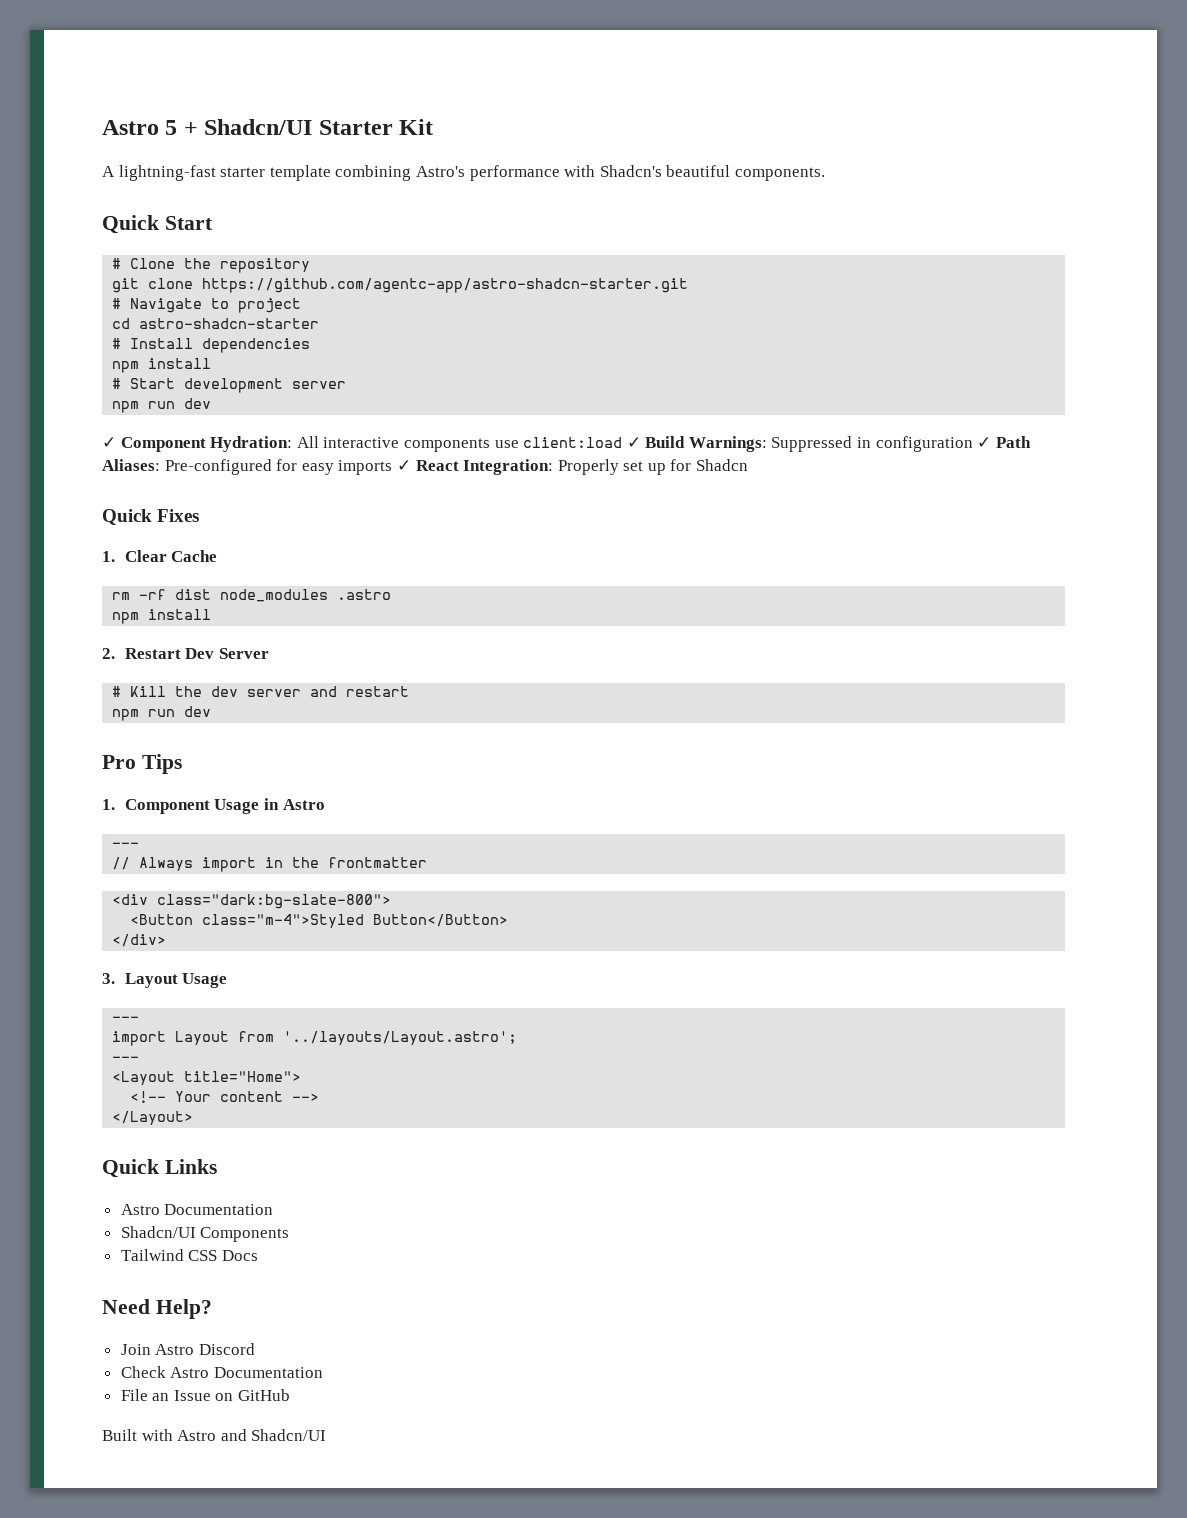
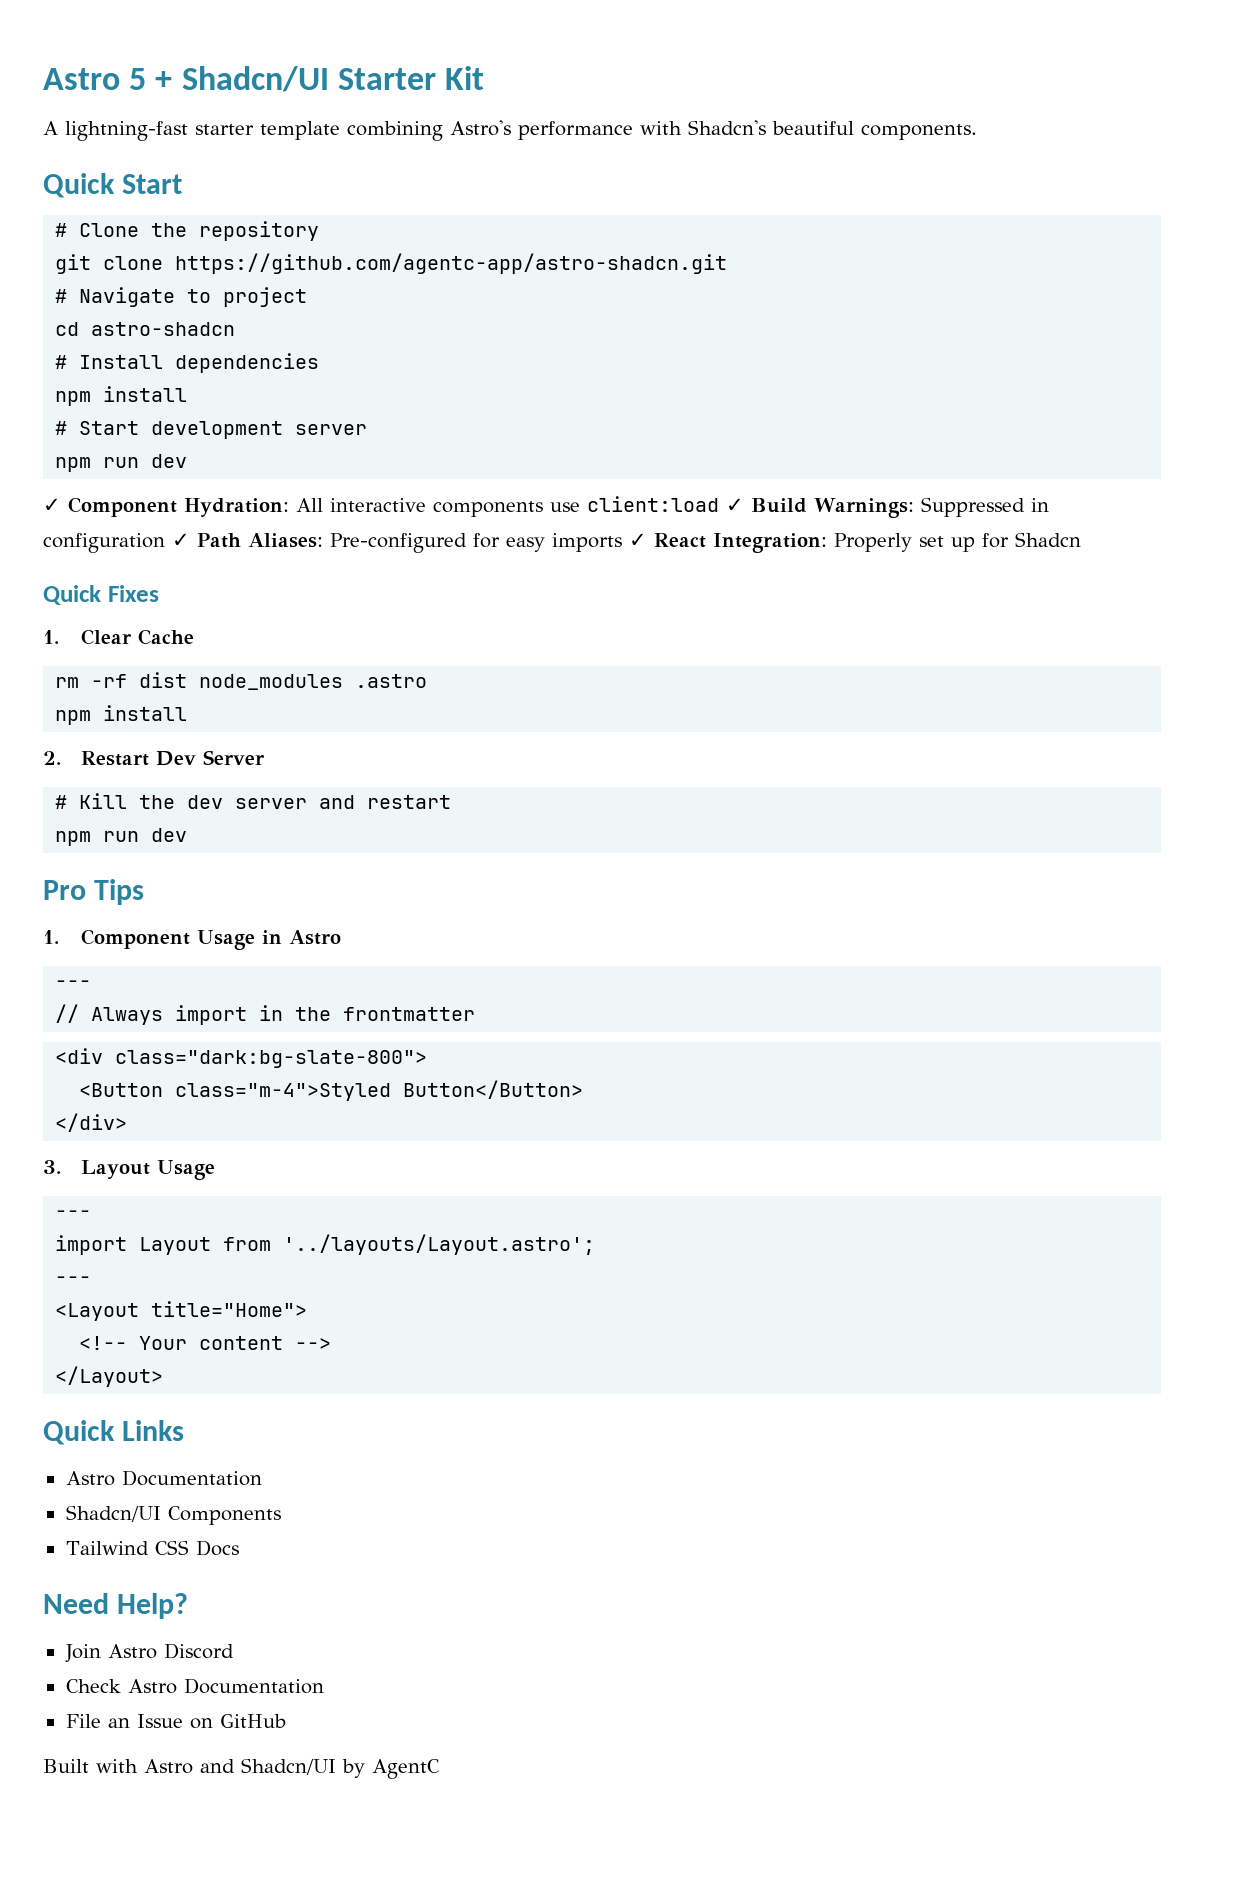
[202,278,689,293] https://github.com/agentc-app/astro-shadcn-starter.git -> [175,253,728,274] https://github.com/agentc-app/astro-shadcn.git
[139,318,320,329] astro-shadcn-starter -> [91,322,236,336] astro-shadcn
(327, 1435) none -> [342,1759,440,1779] by AgentC

